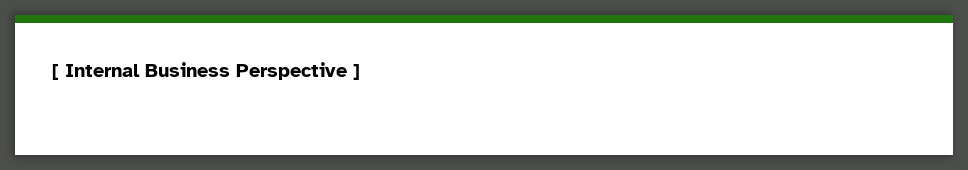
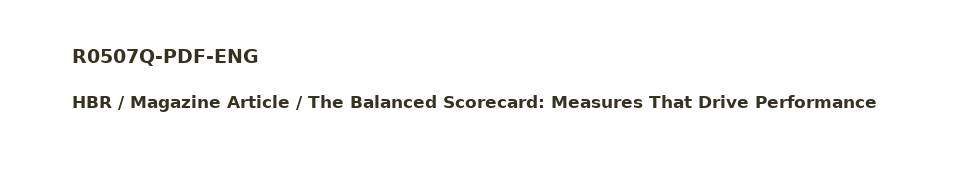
[52,62,360,80] [ Internal Business Perspective ] -> [72,49,259,66] [72,95,877,112] R0507Q-PDF-ENG // HBR / Magazine Article / The Balanced Scorecard: Measures That Drive Performance

